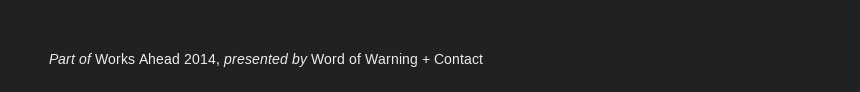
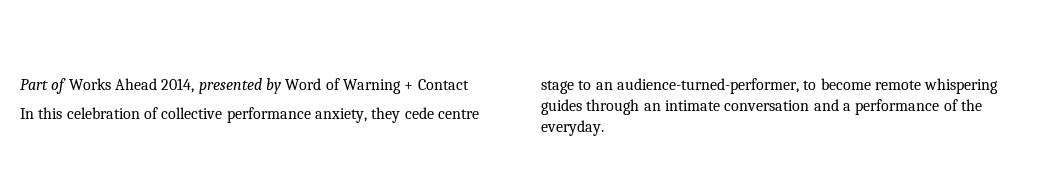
(483, 59) none -> [20,107,479,123] [541,78,999,94] [541,99,982,115] [541,120,604,136] // In this celebration of collective performance anxiety, they cede centre stage to an audience-turned-performer, to become remote whispering guides through an intimate conversation and a performance of the everyday.

